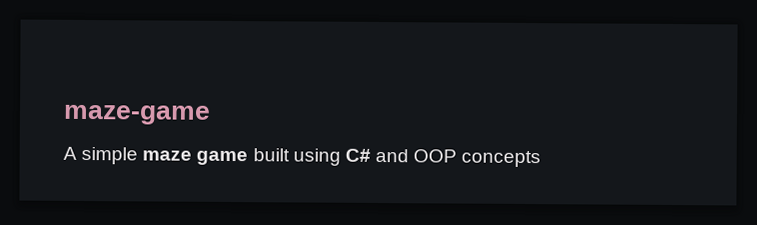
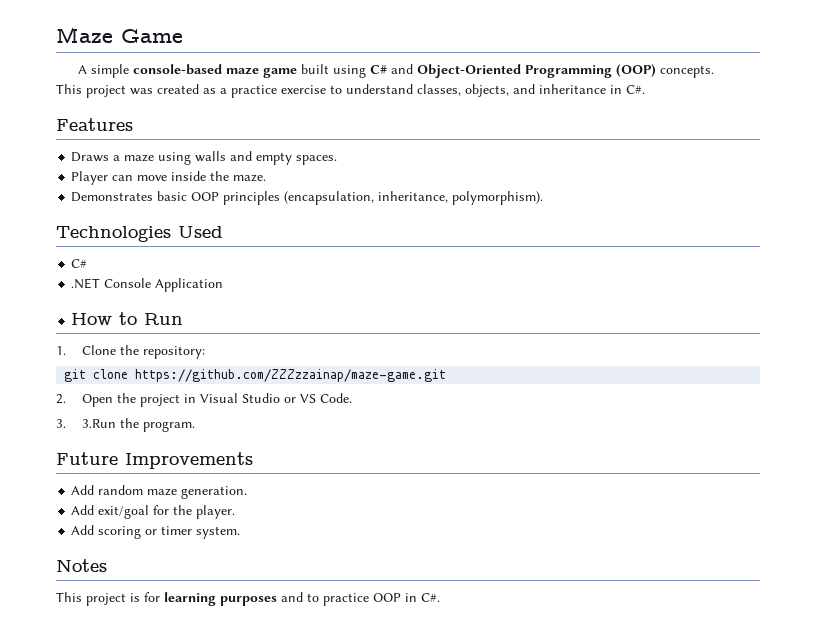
[63,104,211,125] maze-game -> [56,27,183,43] Maze Game
(139, 155) none -> [133,64,223,75] console-based
[413,149,542,168] OOP concepts -> [417,64,715,78] [56,84,645,98] [56,118,133,131] [71,151,338,165] [71,171,267,185] [71,191,544,205] [56,226,223,242] [71,259,88,268] [71,278,224,292] [71,312,184,325] [56,345,205,359] [64,369,447,382] [56,393,352,407] [56,418,195,432] [56,452,253,469] [71,485,248,499] [71,505,236,519] [71,525,241,539] [56,559,107,572] [56,592,440,606] Object-Oriented Programming (OOP) concepts. // This project was created as a practice exercise to understand classes, objects, and inheritance in C#. // Features // Draws a maze using walls and empty spaces. // Player can move inside the maze. // Demonstrates basic OOP principles (encapsulation, inheritance, polymorphism). // Technologies Used // C# // .NET Console Application // How to Run // 1. Clone the repository: // git clone https://github.com/ZZZzzainap/maze-game.git // 2. Open the project in Visual Studio or VS Code. // 3. 3.Run the program. // Future Improvements // Add random maze generation. // Add exit/goal for the player. // Add scoring or timer system. // Notes // This project is for learning purposes and to practice OOP in C#.

